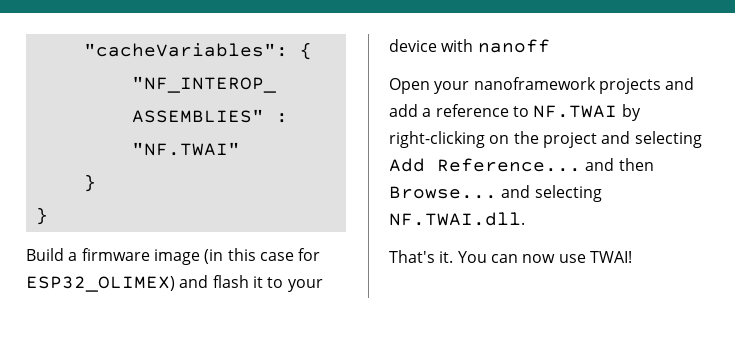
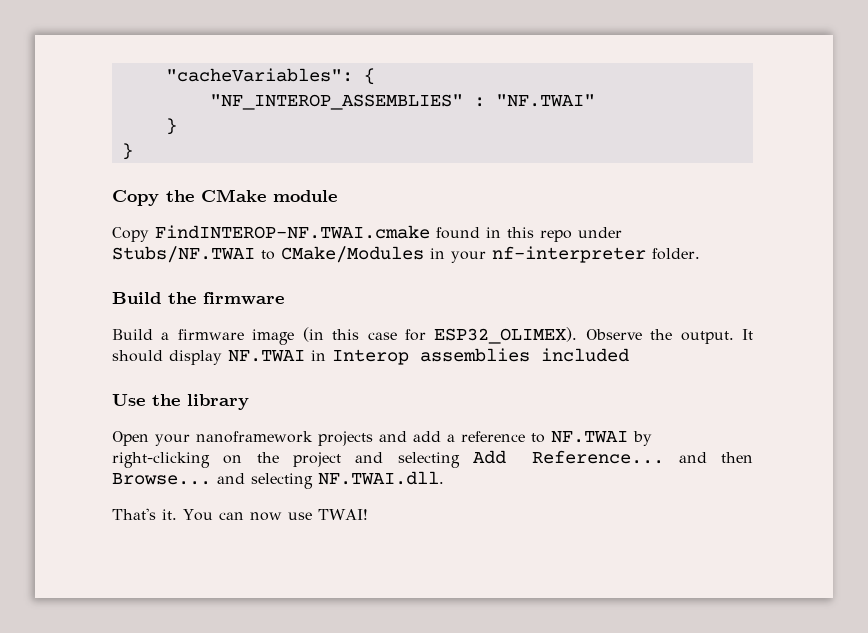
(48, 216) none -> [112,189,337,206] [112,225,622,242] [112,246,700,263] [112,292,284,304] // Copy the CMake module // Copy FindINTEROP-NF.TWAI.cmake found in this repo under Stubs/NF.TWAI to CMake/Modules in your nf-interpreter folder. // Build the firmware
[26,275,323,292] [389,39,550,53] ESP32_OLIMEX) and flash it to your device with nanoff -> [434,327,753,344] [112,348,629,365] [112,394,249,410] ESP32_OLIMEX). Observe the output. It should display NF.TWAI in Interop assemblies included // Use the library

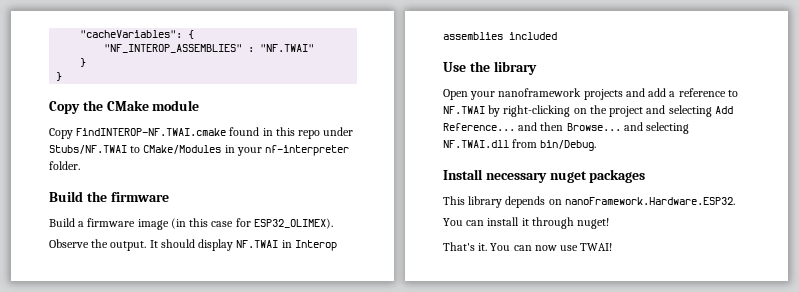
(578, 335) none -> (333, 223) //
[318,471,444,485] NF.TWAI.dll. -> [443,139,597,151] [443,169,646,183] [443,196,735,208] [443,217,610,229] NF.TWAI.dll from bin/Debug. // Install necessary nuget packages // This library depends on nanoFramework.Hardware.ESP32. // You can install it through nuget!

